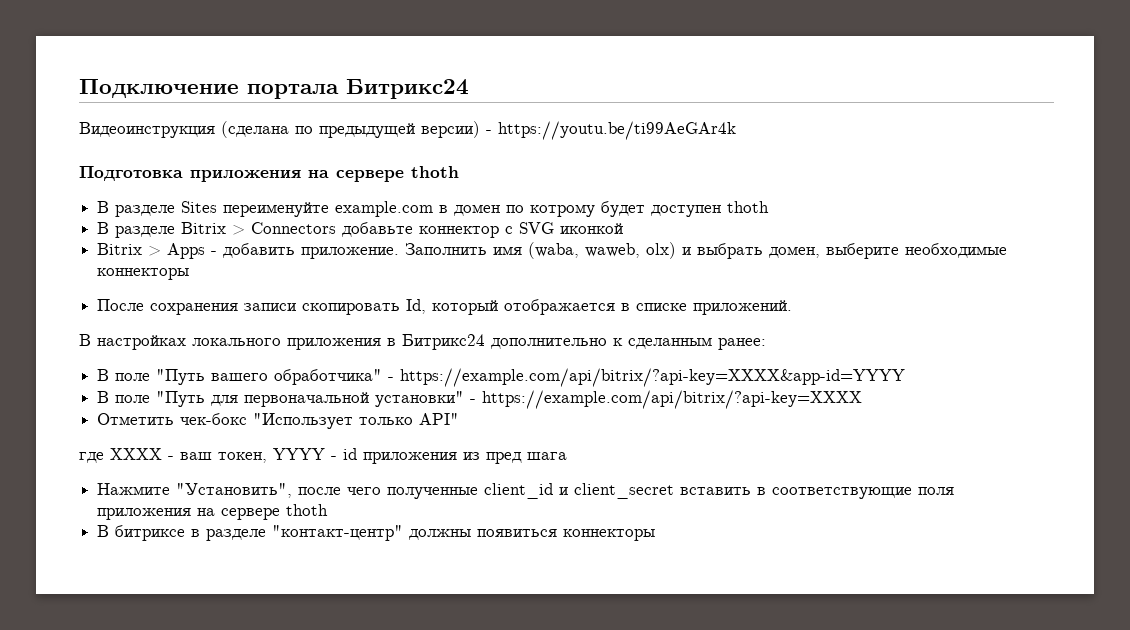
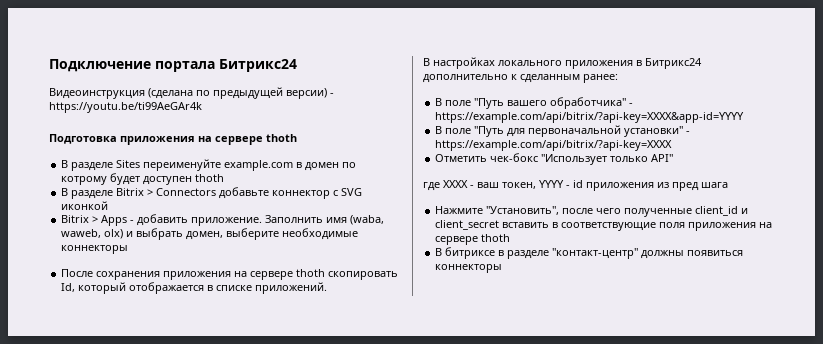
[244,303,297,311] записи -> [163,269,326,280] приложения на сервере thoth

